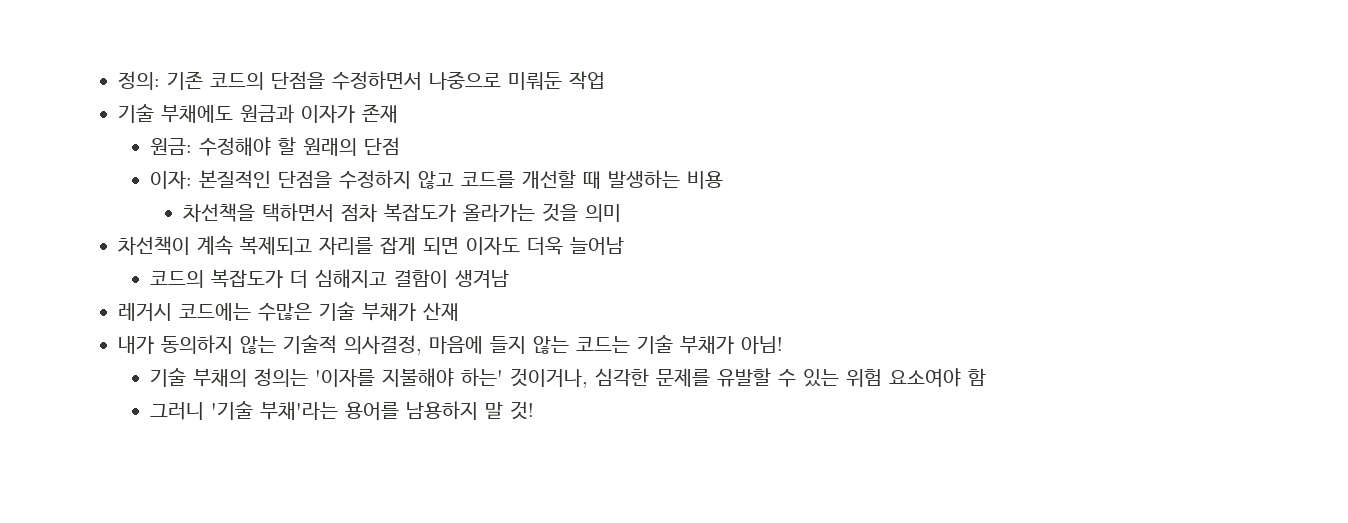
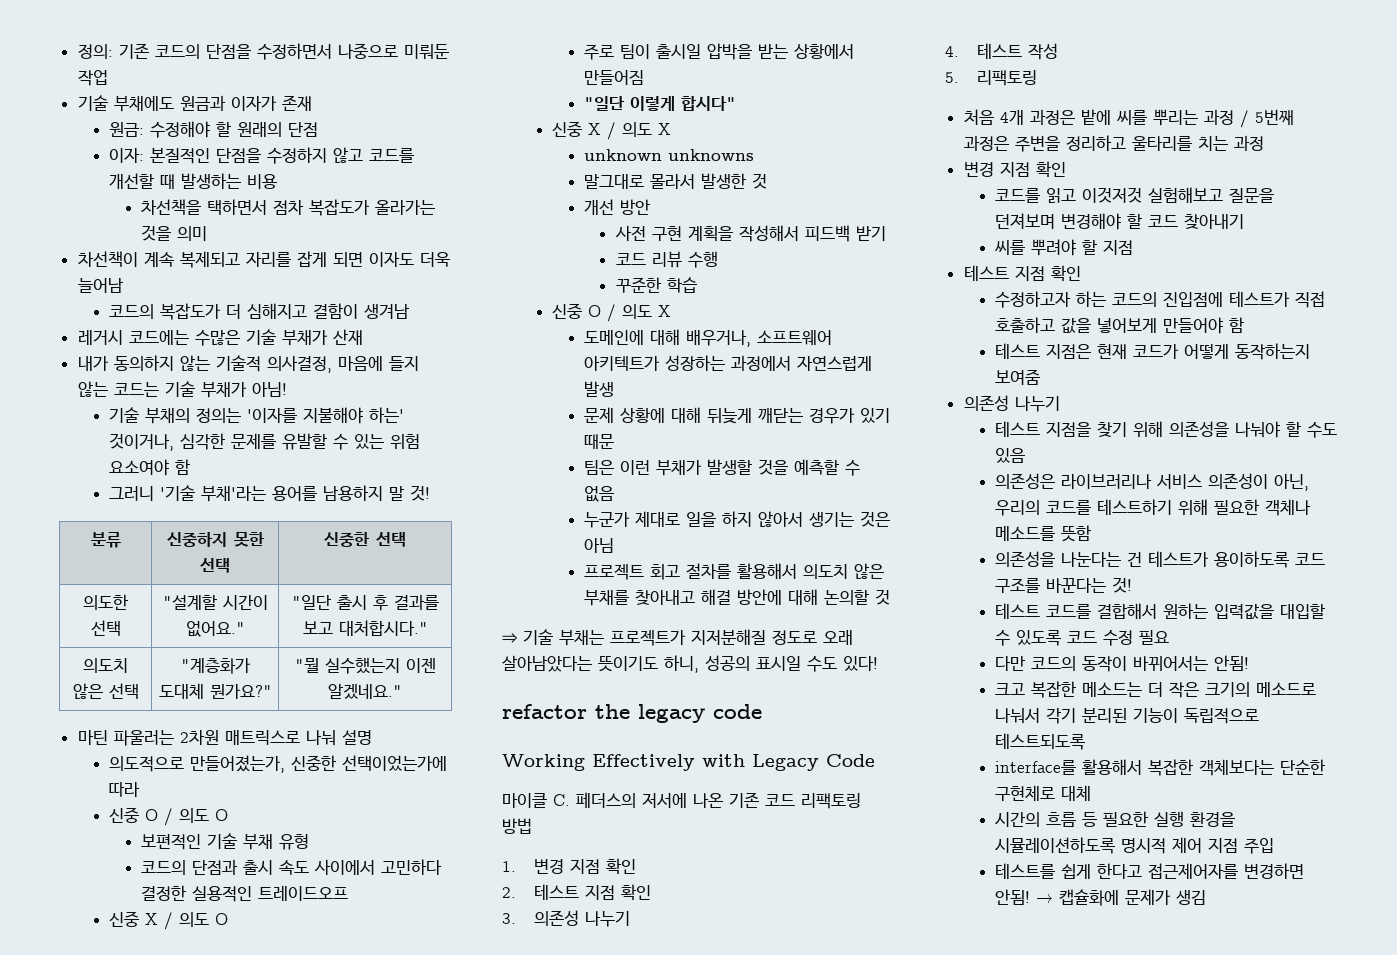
(535, 410) none -> [90,532,121,548] [166,532,265,547] [200,558,230,573] [324,532,406,547] [83,594,128,610] [90,620,121,636] [162,594,268,610] [185,621,245,637] [291,594,439,611] [302,620,428,636] [83,658,128,673] [72,683,139,699] [180,658,251,674] [158,683,272,699] [294,657,436,674] [328,683,402,699] [77,730,372,746] [109,755,448,773] [109,782,141,797] [109,807,229,826] [141,833,310,850] [141,859,443,875] [141,885,349,902] [109,911,229,930] [584,43,855,60] [584,70,645,85] [584,96,737,111] [552,121,672,140] [584,149,755,161] [584,173,768,189] [584,199,651,215] [614,225,886,242] [615,251,718,268] [615,277,697,293] [552,303,672,322] [584,329,833,347] [584,355,873,371] [584,381,615,397] [584,407,891,424] [584,434,615,449] [584,459,861,476] [584,486,615,502] [584,511,891,528] [584,538,615,553] [584,563,885,580] [584,589,891,606] [502,629,853,646] [502,655,878,673] [502,704,762,723] [502,754,875,771] [502,792,861,809] [502,818,532,834] [502,858,636,875] [502,884,651,901] [502,910,630,927] [945,43,1058,60] [945,70,1037,86] [963,109,1294,128] [963,135,1264,152] [963,161,1066,178] [995,187,1275,203] [995,213,1245,230] [994,239,1134,256] [963,265,1081,282] [995,291,1326,308] [995,317,1245,334] [995,343,1311,360] [995,369,1041,385] [963,395,1060,412] [995,421,1338,438] [995,448,1026,463] [995,473,1310,491] [995,499,1312,516] [995,525,1092,542] [995,551,1326,568] [995,577,1133,593] [995,603,1326,620] [995,630,1170,646] [995,655,1250,672] [995,681,1317,698] [995,708,1260,724] [995,733,1086,750] [995,759,1326,776] [995,785,1092,801] [995,811,1236,827] [995,837,1275,854] [995,863,1305,879] [995,889,1207,906] // 분류 | 신중하지 못한 선택 | 신중한 선택 // 의도한 선택 | "설계할 시간이 없어요." | "일단 출시 후 결과를 보고 대처합시다." // 의도치 않은 선택 | "계층화가 도대체 뭔가요?" | "뭘 실수했는지 이젠 알겠네요." // 마틴 파울러는 2차원 매트릭스로 나눠 설명 // 의도적으로 만들어졌는가, 신중한 선택이었는가에 따라 // 신중 O / 의도 O // 보편적인 기술 부채 유형 // 코드의 단점과 출시 속도 사이에서 고민하다 결정한 실용적인 트레이드오프 // 신중 X / 의도 O // 주로 팀이 출시일 압박을 받는 상황에서 만들어짐 // "일단 이렇게 합시다" // 신중 X / 의도 X // unknown unknowns // 말그대로 몰라서 발생한 것 // 개선 방안 // 사전 구현 계획을 작성해서 피드백 받기 // 코드 리뷰 수행 // 꾸준한 학습 // 신중 O / 의도 X // 도메인에 대해 배우거나, 소프트웨어 아키텍트가 성장하는 과정에서 자연스럽게 발생 // 문제 상황에 대해 뒤늦게 깨닫는 경우가 있기 때문 // 팀은 이런 부채가 발생할 것을 예측할 수 없음 // 누군가 제대로 일을 하지 않아서 생기는 것은 아님 // 프로젝트 회고 절차를 활용해서 의도치 않은 부채를 찾아내고 해결 방안에 대해 논의할 것 // ⇒ 기술 부채는 프로젝트가 지저분해질 정도로 오래 살아남았다는 뜻이기도 하니, 성공의 표시일 수도 있다! // refactor the legacy code // Working Effectively with Legacy Code // 마이클 C. 페더스의 저서에 나온 기존 코드 리팩토링 방법 // 1. 변경 지점 확인 // 2. 테스트 지점 확인 // 3. 의존성 나누기 // 4. 테스트 작성 // 5. 리팩토링 // 처음 4개 과정은 밭에 씨를 뿌리는 과정 / 5번째 과정은 주변을 정리하고 울타리를 치는 과정 // 변경 지점 확인 // 코드를 읽고 이것저것 실험해보고 질문을 던져보며 변경해야 할 코드 찾아내기 // 씨를 뿌려야 할 지점 // 테스트 지점 확인 // 수정하고자 하는 코드의 진입점에 테스트가 직접 호출하고 값을 넣어보게 만들어야 함 // 테스트 지점은 현재 코드가 어떻게 동작하는지 보여줌 // 의존성 나누기 // 테스트 지점을 찾기 위해 의존성을 나눠야 할 수도 있음 // 의존성은 라이브러리나 서비스 의존성이 아닌, 우리의 코드를 테스트하기 위해 필요한 객체나 메소드를 뜻함 // 의존성을 나눈다는 건 테스트가 용이하도록 코드 구조를 바꾼다는 것! // 테스트 코드를 결합해서 원하는 입력값을 대입할 수 있도록 코드 수정 필요 // 다만 코드의 동작이 바뀌어서는 안됨! // 크고 복잡한 메소드는 더 작은 크기의 메소드로 나눠서 각기 분리된 기능이 독립적으로 테스트되도록 // interface를 활용해서 복잡한 객체보다는 단순한 구현체로 대체 // 시간의 흐름 등 필요한 실행 환경을 시뮬레이션하도록 명시적 제어 지점 주입 // 테스트를 쉽게 한다고 접근제어자를 변경하면 안됨! → 캡슐화에 문제가 생김

